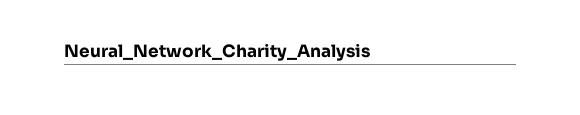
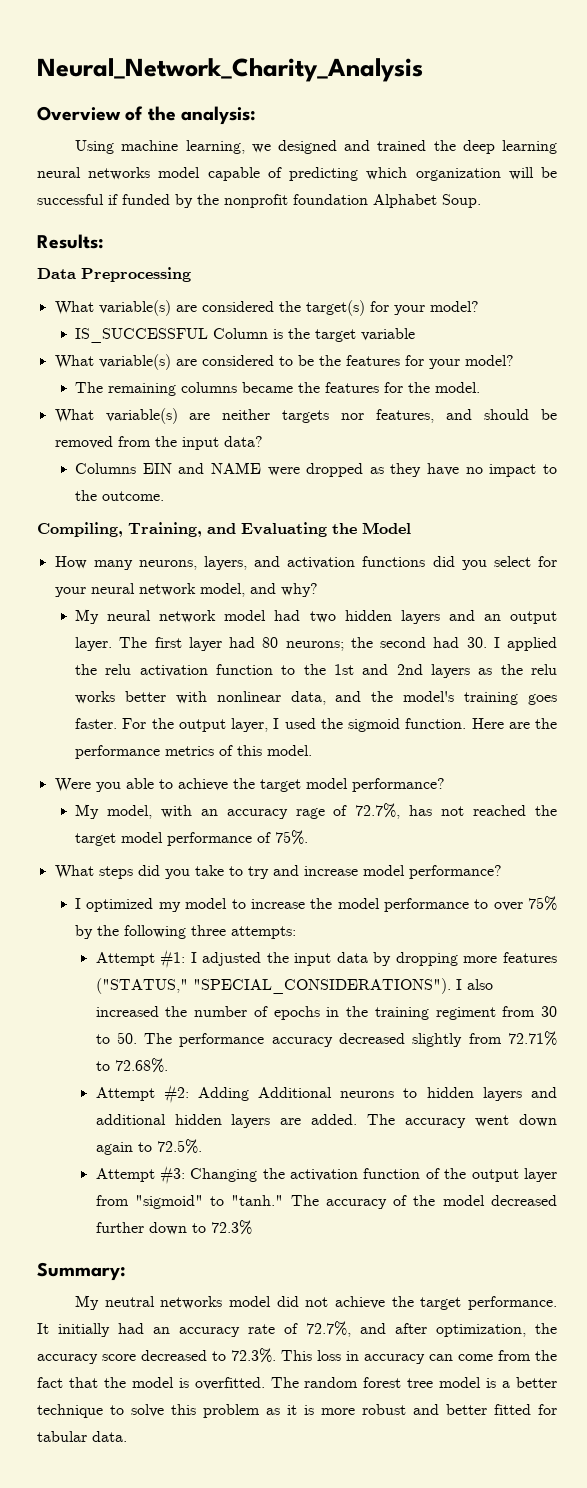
(370, 52) none -> [37,106,256,125] [75,140,557,154] [37,167,557,181] [37,194,481,208] [37,234,104,249] [37,267,191,282] [54,300,479,316] [75,328,416,343] [54,354,514,370] [75,382,481,396] [54,408,557,424] [54,436,263,450] [75,462,557,477] [75,490,165,501] [37,522,411,537] [54,556,557,570] [54,583,318,597] [75,609,558,624] [75,637,558,651] [75,664,557,678] [75,691,557,705] [75,718,558,732] [75,745,313,759] [54,778,445,792] [75,803,557,819] [75,830,309,846] [54,865,502,879] [75,896,557,912] [75,925,297,939] [95,949,557,969] [95,978,493,994] [95,1006,557,1020] [95,1031,557,1047] [95,1058,168,1073] [95,1084,557,1104] [95,1114,557,1128] [95,1139,202,1155] [95,1165,557,1185] [95,1195,557,1209] [95,1220,252,1235] [37,1262,126,1281] [75,1295,558,1310] [37,1321,557,1337] [37,1348,557,1364] [37,1377,557,1390] [37,1404,557,1418] [37,1431,127,1442] // Overview of the analysis: // Using machine learning, we designed and trained the deep learning neural networks model capable of predicting which organization will be successful if funded by the nonprofit foundation Alphabet Soup. // Results: // Data Preprocessing // What variable(s) are considered the target(s) for your model? // IS_SUCCESSFUL Column is the target variable // What variable(s) are considered to be the features for your model? // The remaining columns became the features for the model. // What variable(s) are neither targets nor features, and should be removed from the input data? // Columns EIN and NAME were dropped as they have no impact to the outcome. // Compiling, Training, and Evaluating the Model // How many neurons, layers, and activation functions did you select for your neural network model, and why? // My neural network model had two hidden layers and an output layer. The first layer had 80 neurons; the second had 30. I applied the relu activation function to the 1st and 2nd layers as the relu works better with nonlinear data, and the model's training goes faster. For the output layer, I used the sigmoid function. Here are the performance metrics of this model. // Were you able to achieve the target model performance? // My model, with an accuracy rage of 72.7%, has not reached the target model performance of 75%. // What steps did you take to try and increase model performance? // I optimized my model to increase the model performance to over 75% by the following three attempts: // Attempt #1: I adjusted the input data by dropping more features ("STATUS," "SPECIAL_CONSIDERATIONS"). I also increased the number of epochs in the training regiment from 30 to 50. The performance accuracy decreased slightly from 72.71% to 72.68%. // Attempt #2: Adding Additional neurons to hidden layers and additional hidden layers are added. The accuracy went down again to 72.5%. // Attempt #3: Changing the activation function of the output layer from "sigmoid" to "tanh." The accuracy of the model decreased further down to 72.3% // Summary: // My neutral networks model did not achieve the target performance. It initially had an accuracy rate of 72.7%, and after optimization, the accuracy score decreased to 72.3%. This loss in accuracy can come from the fact that the model is overfitted. The random forest tree model is a better technique to solve this problem as it is more robust and better fitted for tabular data.

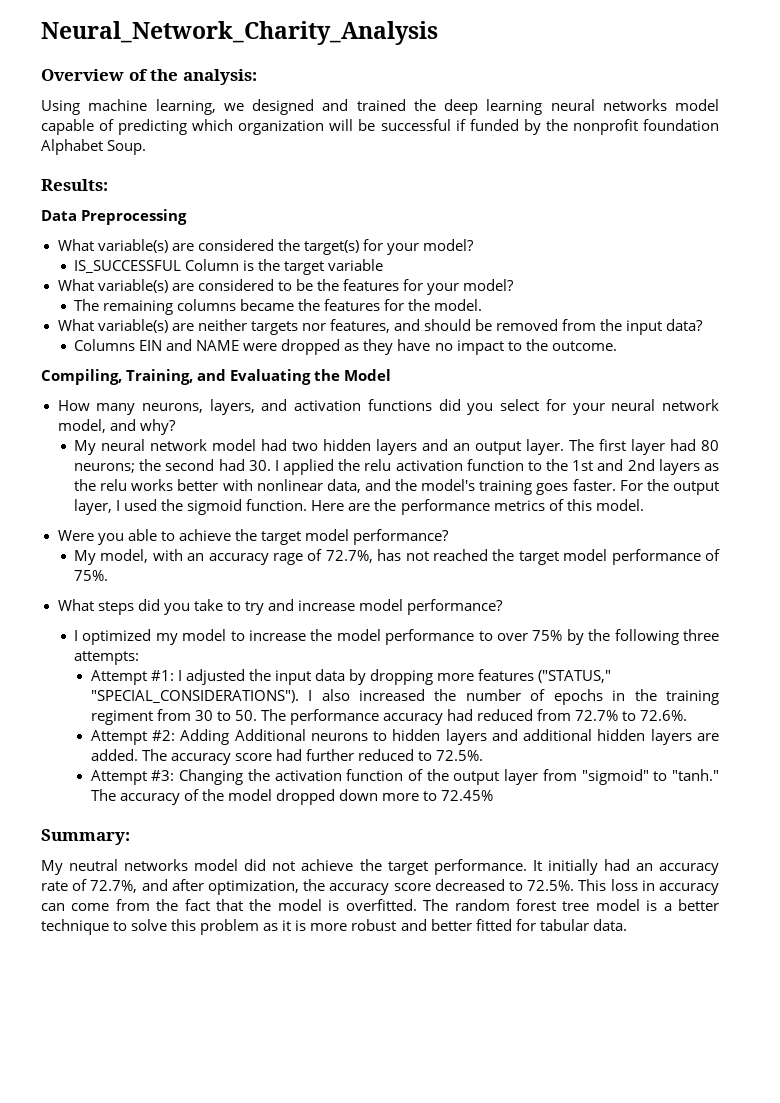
[339,1031,557,1047] [95,1058,168,1073] decreased slightly from 72.71% to 72.68%. -> [447,709,688,721] had reduced from 72.7% to 72.6%.
[475,1114,557,1127] [95,1142,133,1155] went down again -> [234,749,414,761] score had further reduced
[491,1195,557,1206] [95,1220,252,1235] decreased further down to 72.3% -> [275,789,494,805] dropped down more to 72.45%
[231,1348,276,1363] 72.3%. -> [527,880,575,891] 72.5%.

